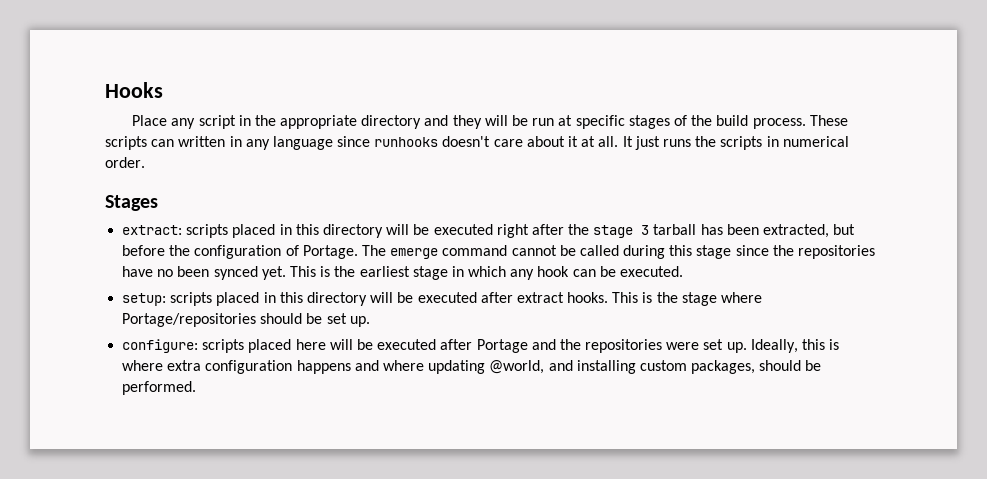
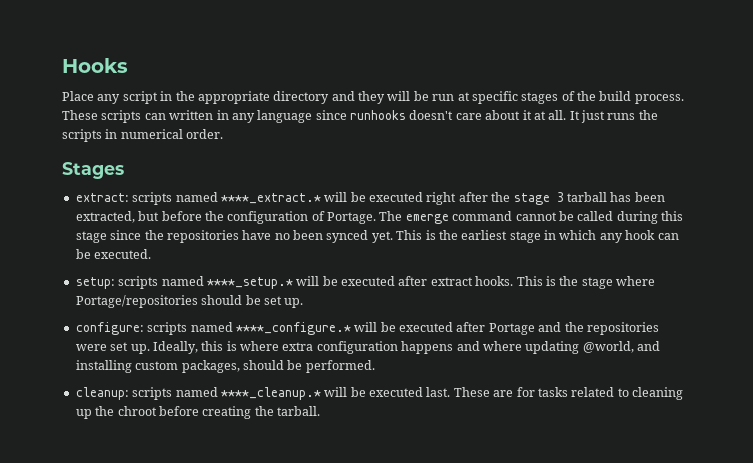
[232,224,383,238] placed in this directory -> [175,192,321,204] named ****_extract.*
[216,292,367,306] placed in this directory -> [161,276,293,289] named ****_setup.*
[248,339,326,353] placed here -> [190,322,351,335] named ****_configure.*
(197, 388) none -> [75,387,683,400] [75,406,320,419] // cleanup: scripts named ****_cleanup.* will be executed last. These are for tasks related to cleaning up the chroot before creating the tarball.

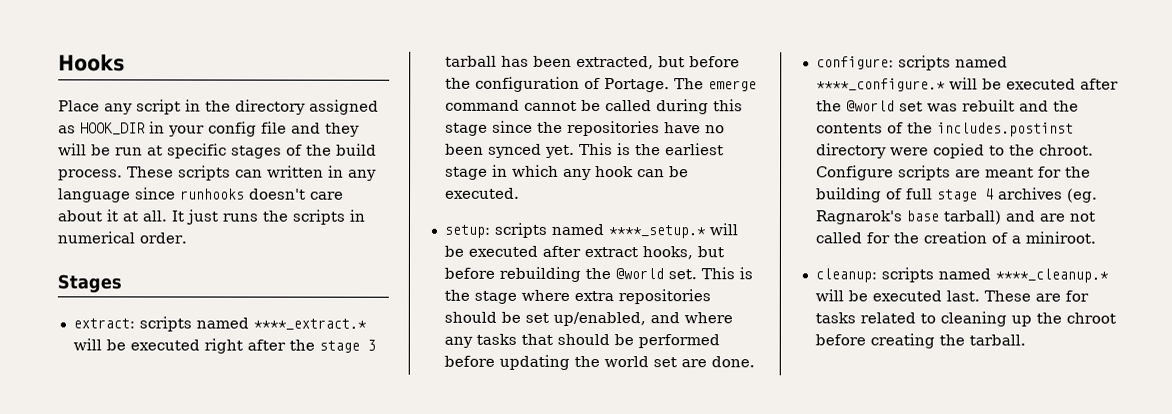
[197,91,330,104] appropriate directory -> [235,99,379,115] [58,121,287,137] directory assigned as HOOK_DIR in your config file
[475,276,514,286] hooks. -> [641,246,724,260] [443,266,697,282] hooks, but before rebuilding the @world set.
[75,295,198,308] Portage/repositories -> [573,289,711,305] extra repositories
[284,298,304,308] up. -> [552,311,733,327] [443,333,720,349] [443,354,755,370] up/enabled, and where any tasks that should be performed before updating the world set are done.
[488,322,659,335] [75,341,660,354] [75,360,375,373] Portage and the repositories were set up. Ideally, this is where extra configuration happens and where updating @world, and installing custom packages, should be performed. -> [815,99,1079,112] [815,122,1074,137] [815,143,1094,159] [815,165,1091,181] [815,187,1098,203] [814,210,1095,225] [814,231,1096,244] the @world set was rebuilt and the contents of the includes.postinst directory were copied to the chroot. Configure scripts are meant for the building of full stage 4 archives (eg. Ragnarok's base tarball) and are not called for the creation of a miniroot.

